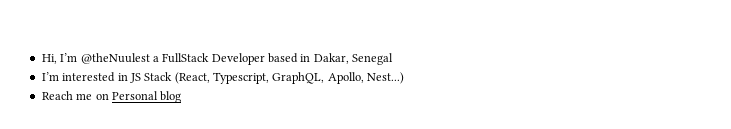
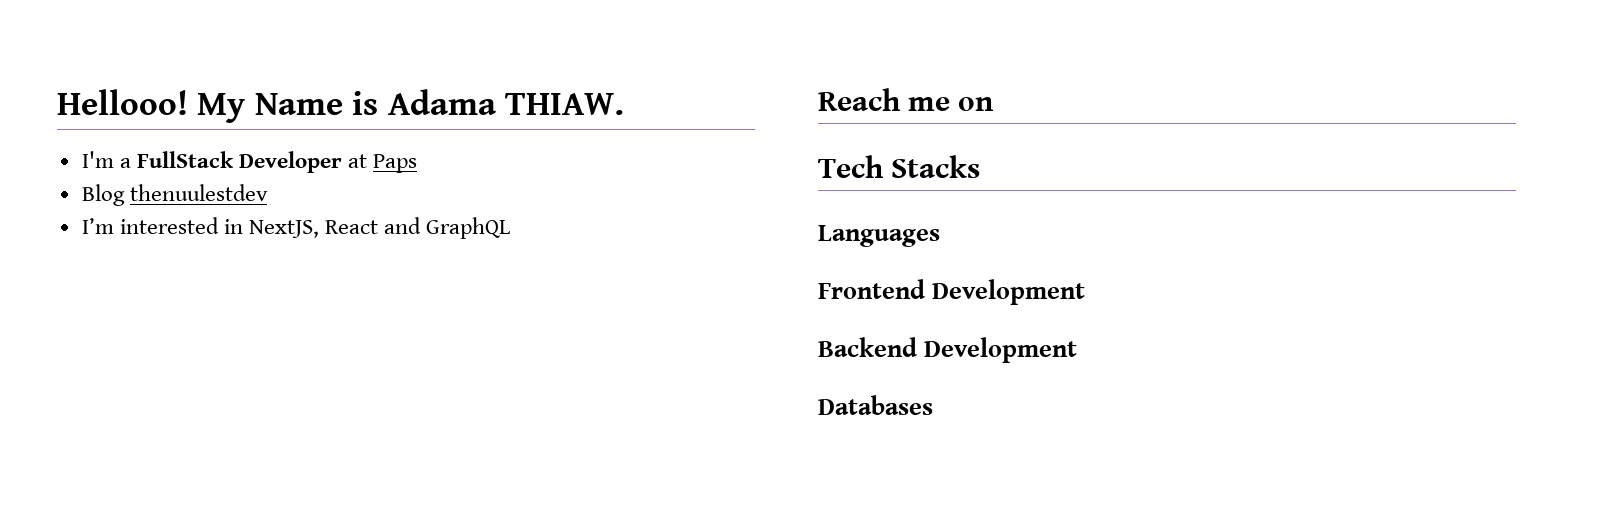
[41,53,394,65] [41,72,405,84] [41,91,182,103] Hi, I’m @theNuulest a FullStack Developer based in Dakar, Senegal // I’m interested in JS Stack (React, Typescript, GraphQL, Apollo, Nest...) // Reach me on Personal blog -> [57,89,625,123] [81,151,418,173] [81,184,268,206] [81,217,511,239] [818,88,995,111] [818,155,981,178] [818,225,940,247] [818,279,1086,305] [818,337,1078,363] [818,395,933,415] Hellooo! My Name is Adama THIAW. // I'm a FullStack Developer at Paps // Blog thenuulestdev // I’m interested in NextJS, React and GraphQL // Reach me on // Tech Stacks // Languages // Frontend Development // Backend Development // Databases

